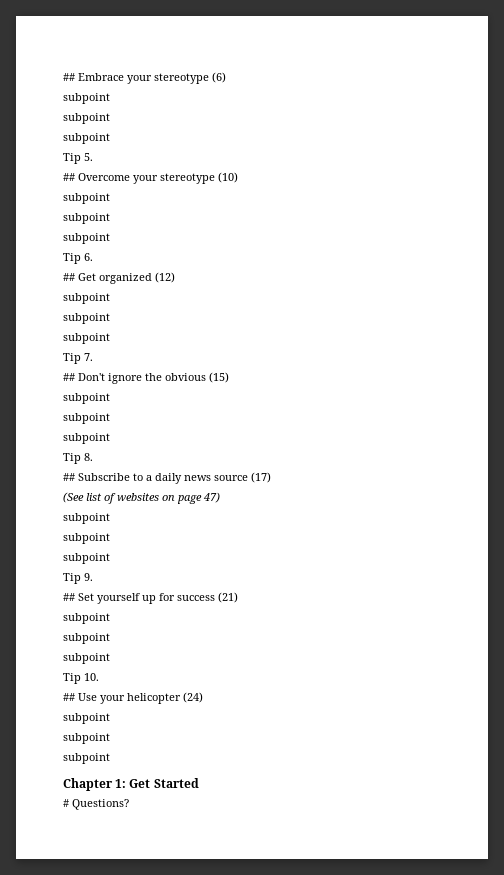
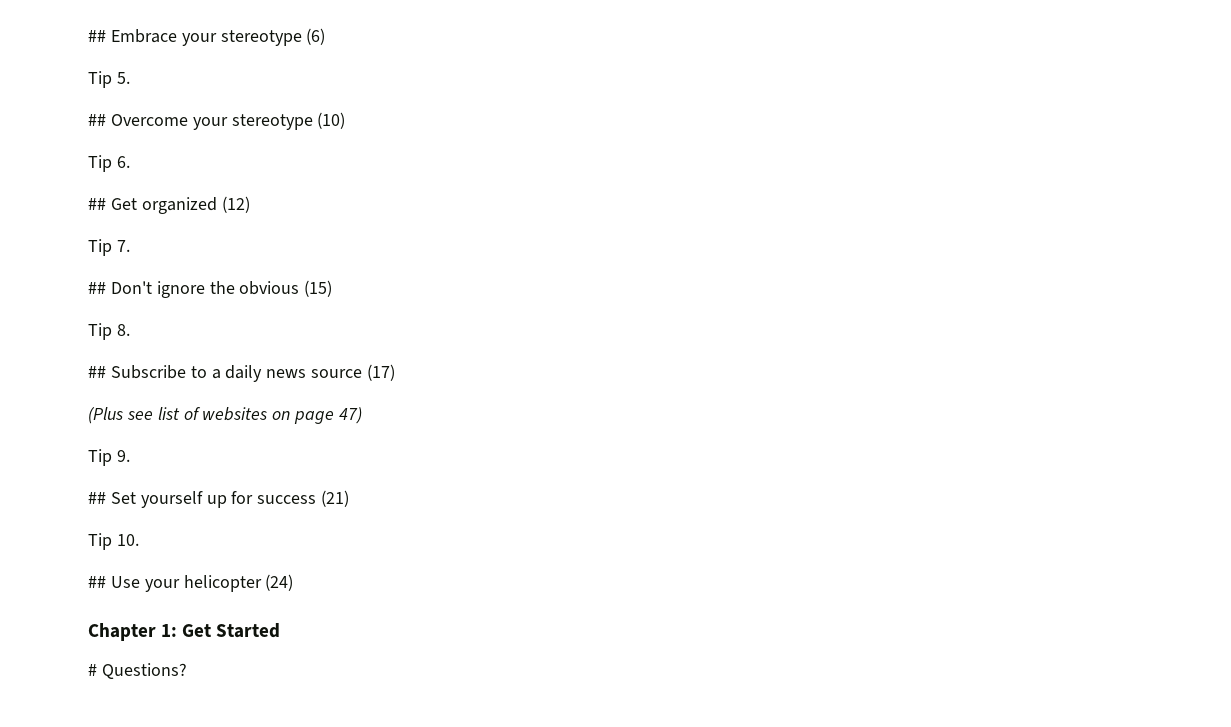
[63,93,110,104] [63,113,110,124] [63,133,110,144] // subpoint // subpoint // subpoint -> (326, 36) none
[63,193,110,204] [63,213,110,224] [63,233,110,244] // subpoint // subpoint // subpoint -> (346, 120) none
[63,293,110,304] [63,313,110,324] [63,333,110,344] // subpoint // subpoint // subpoint -> (250, 204) none
[63,393,110,404] [63,413,110,424] [63,433,110,444] // subpoint // subpoint // subpoint -> (333, 288) none
[63,492,84,503] (See -> [88,407,153,424] (Plus see
[63,513,110,524] [63,533,110,544] [63,553,110,564] // subpoint // subpoint // subpoint -> (363, 415) none
[63,613,110,624] [63,633,110,644] [63,653,110,664] // subpoint // subpoint // subpoint -> (350, 498) none
[63,713,110,724] [63,733,110,744] [63,753,110,764] // subpoint // subpoint // subpoint -> (294, 582) none

